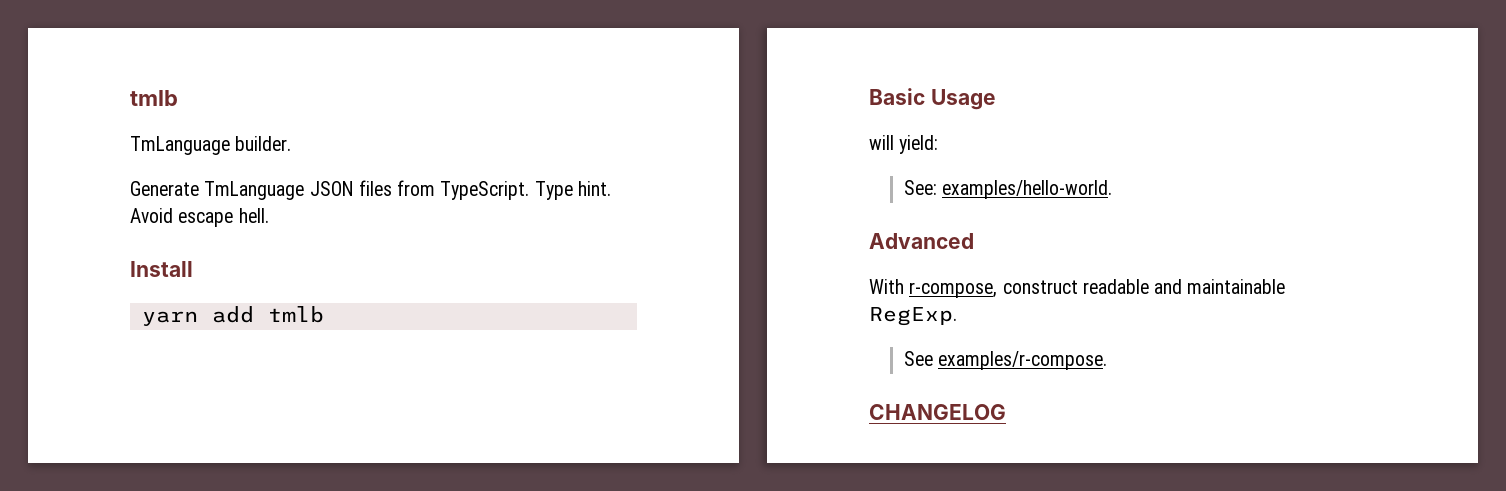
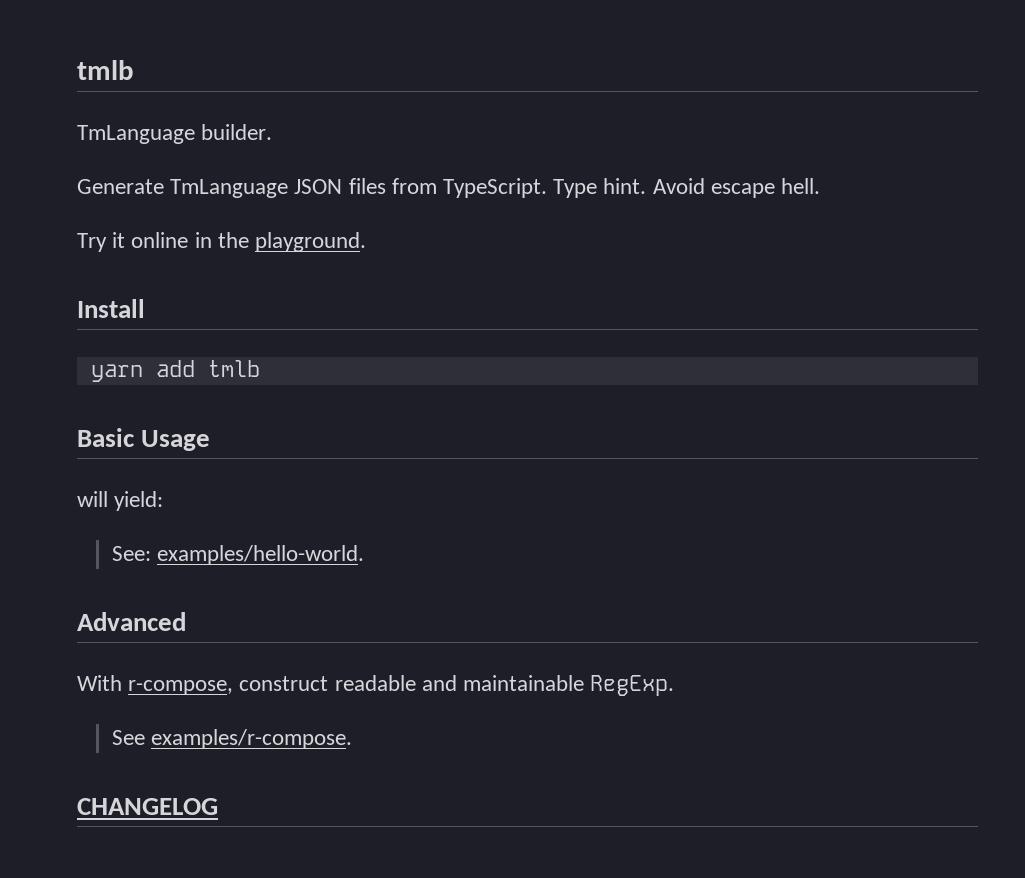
(269, 215) none -> [77,232,367,252] // Try it online in the playground.

